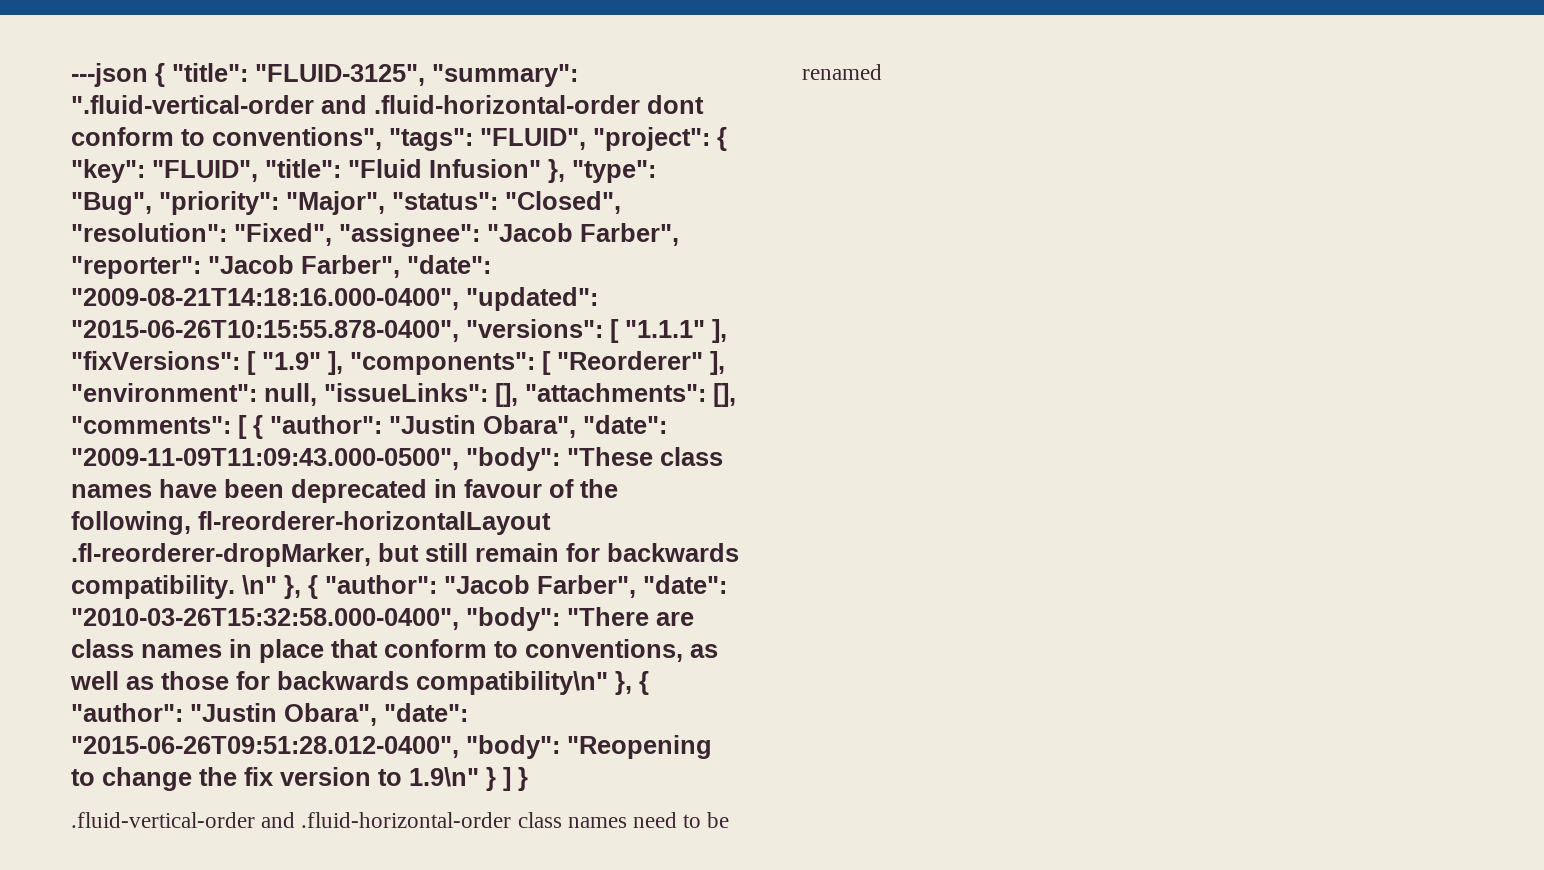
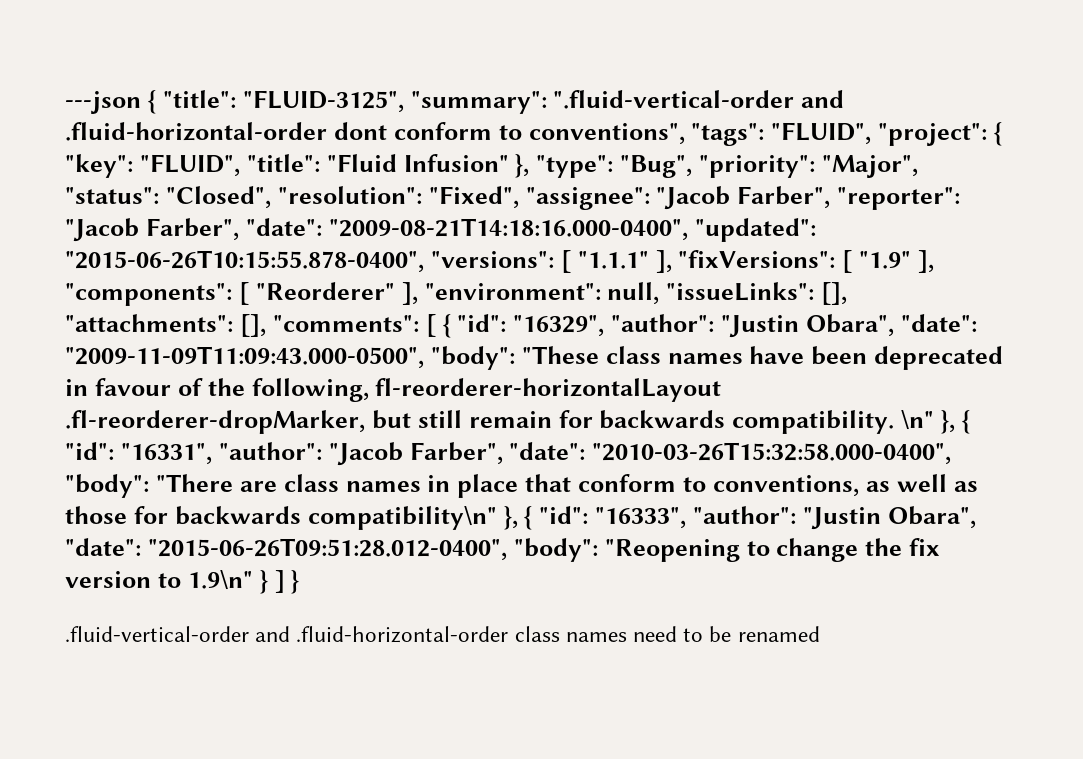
(263, 427) none -> [457,314,605,337] "id": "16329",
(318, 587) none -> [65,442,212,465] "id": "16331",
(649, 683) none -> [539,506,687,529] "id": "16333",

